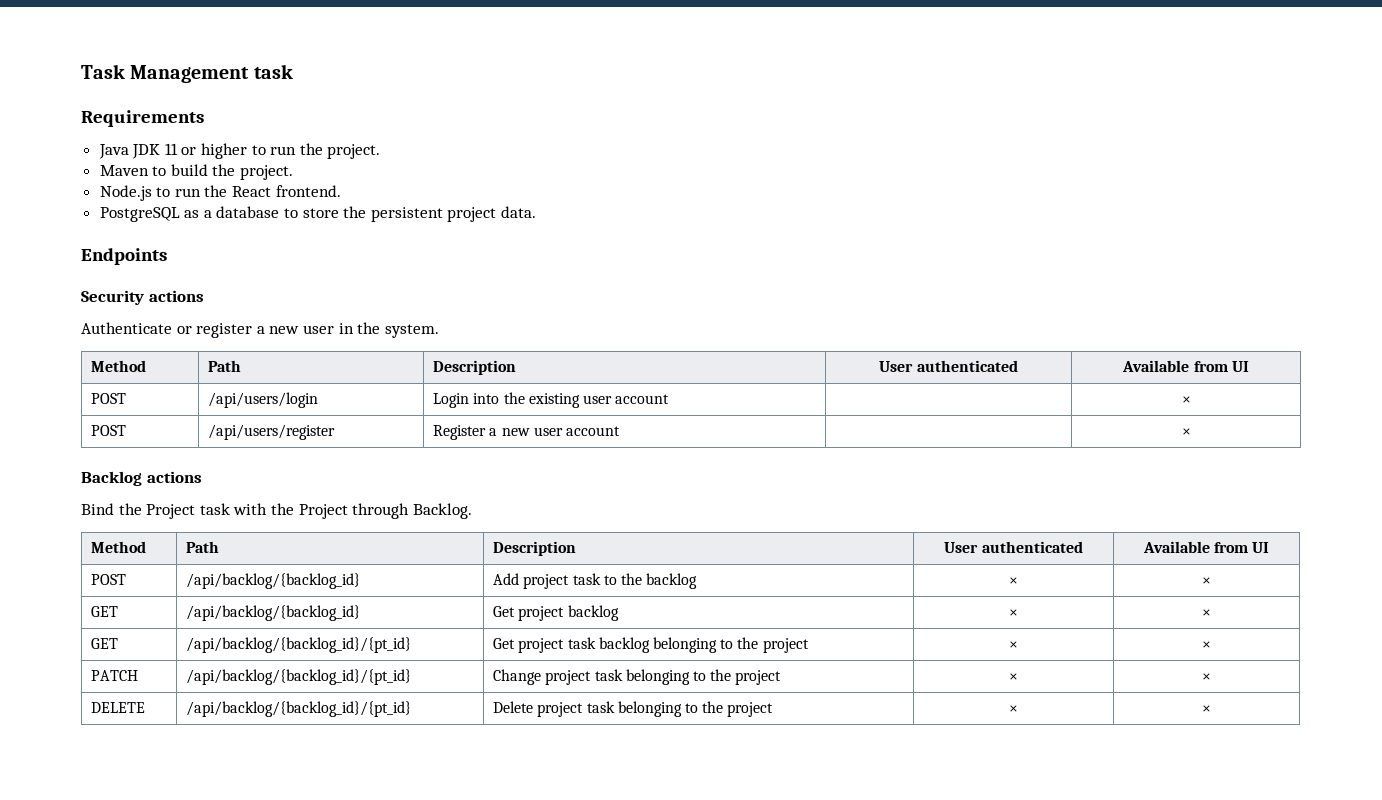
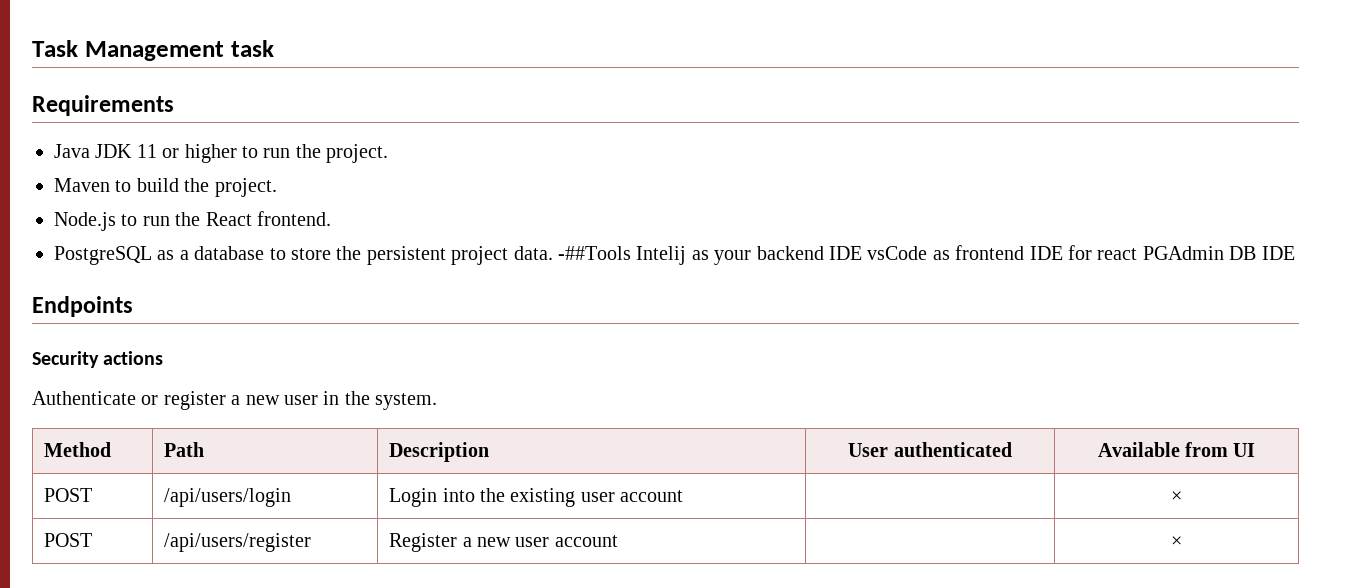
(537, 212) none -> [557,245,1295,265] -##Tools Intelij as your backend IDE vsCode as frontend IDE for react PGAdmin DB IDE
[81,471,202,486] [81,503,472,519] [91,541,147,553] [186,541,220,553] [493,541,577,556] [944,541,1083,553] [1142,541,1270,553] [91,574,127,585] [186,573,361,589] [493,573,698,589] [1008,577,1018,585] [1202,577,1211,585] [91,606,119,617] [186,605,361,621] [493,605,619,621] [1008,609,1018,617] [1202,609,1211,617] [91,638,119,649] [186,637,412,653] [493,637,809,653] [1008,641,1018,649] [1202,641,1211,649] [91,670,139,681] [186,669,412,685] [493,669,782,685] [1008,673,1018,681] [1202,673,1211,681] [91,702,146,713] [186,701,412,717] [493,701,774,717] [1008,705,1018,713] [1202,705,1211,713] // Backlog actions // Bind the Project task with the Project through Backlog. // Method | Path | Description | User authenticated | Available from UI // POST | /api/backlog/{backlog_id} | Add project task to the backlog | × | × // GET | /api/backlog/{backlog_id} | Get project backlog | × | × // GET | /api/backlog/{backlog_id}/{pt_id} | Get project task backlog belonging to the project | × | × // PATCH | /api/backlog/{backlog_id}/{pt_id} | Change project task belonging to the project | × | × // DELETE | /api/backlog/{backlog_id}/{pt_id} | Delete project task belonging to the project | × | × -> (1182, 541) none

